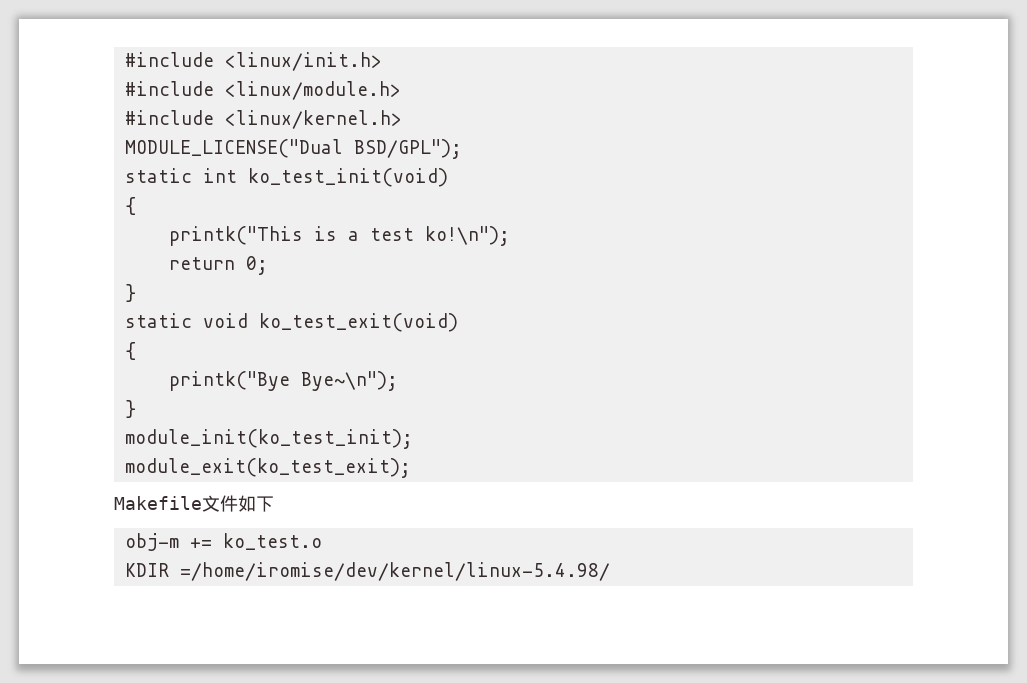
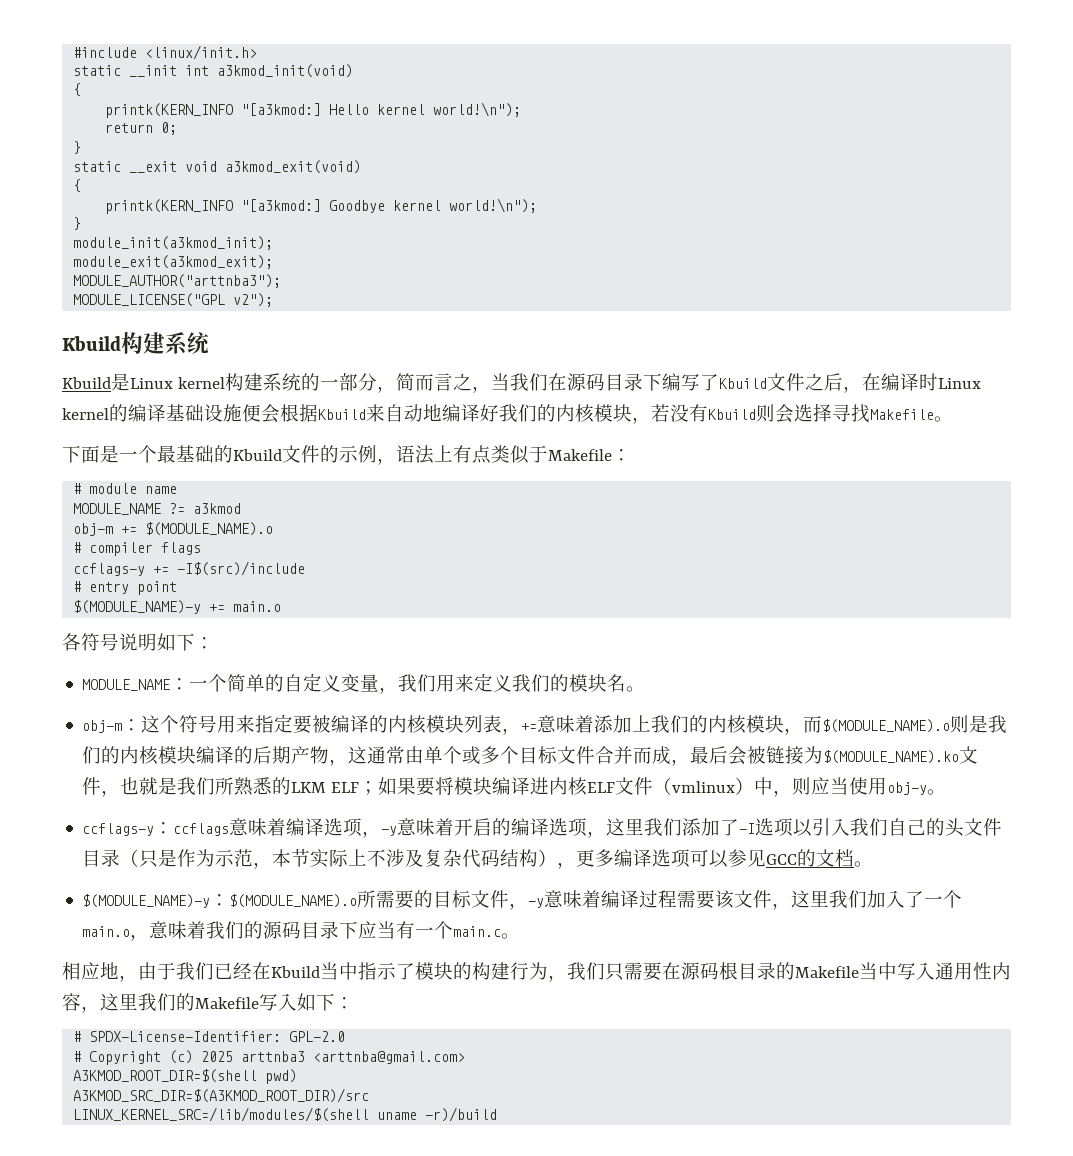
[124,81,401,100] [124,110,402,129] [124,139,462,159] [124,168,448,187] [124,197,136,215] [168,226,510,246] [168,256,268,275] [124,284,136,302] [124,313,458,332] [124,342,136,360] [168,371,398,391] [124,400,136,418] [124,429,413,449] [124,458,411,478] [114,495,274,512] [124,533,322,551] [124,562,610,581] #include <linux/module.h> // #include <linux/kernel.h> // MODULE_LICENSE("Dual BSD/GPL"); // static int ko_test_init(void) // { // printk("This is a test ko!\n"); // return 0; // } // static void ko_test_exit(void) // { // printk("Bye Bye~\n"); // } // module_init(ko_test_init); // module_exit(ko_test_exit); // Makefile文件如下 // obj-m += ko_test.o // KDIR =/home/iromise/dev/kernel/linux-5.4.98/ -> [73,64,354,78] [73,83,82,96] [105,102,522,118] [105,122,178,135] [73,141,82,154] [73,160,362,174] [73,179,82,192] [105,198,538,214] [73,217,82,230] [73,236,274,250] [73,255,274,269] [73,274,282,288] [73,293,274,307] [62,332,210,355] [62,373,981,393] [62,403,953,424] [62,445,631,465] [73,483,178,494] [73,503,242,515] [73,522,274,536] [73,542,202,556] [73,561,306,576] [73,581,178,595] [73,600,282,614] [62,633,214,651] [82,673,646,694] [82,714,1008,735] [82,746,979,766] [82,777,947,797] [82,818,1003,838] [82,848,874,869] [82,890,963,910] [82,921,521,941] [62,962,1011,982] [62,993,354,1013] [73,1031,346,1042] [73,1050,466,1065] [73,1069,298,1084] [73,1088,370,1103] [73,1107,498,1122] static __init int a3kmod_init(void) // { // printk(KERN_INFO "[a3kmod:] Hello kernel world!\n"); // return 0; // } // static __exit void a3kmod_exit(void) // { // printk(KERN_INFO "[a3kmod:] Goodbye kernel world!\n"); // } // module_init(a3kmod_init); // module_exit(a3kmod_exit); // MODULE_AUTHOR("arttnba3"); // MODULE_LICENSE("GPL v2"); // Kbuild构建系统 // Kbuild是Linux kernel构建系统的一部分，简而言之，当我们在源码目录下编写了Kbuild文件之后，在编译时Linux kernel的编译基础设施便会根据Kbuild来自动地编译好我们的内核模块，若没有Kbuild则会选择寻找Makefile。 // 下面是一个最基础的Kbuild文件的示例，语法上有点类似于Makefile： // # module name // MODULE_NAME ?= a3kmod // obj-m += $(MODULE_NAME).o // # compiler flags // ccflags-y += -I$(src)/include // # entry point // $(MODULE_NAME)-y += main.o // 各符号说明如下： // MODULE_NAME：一个简单的自定义变量，我们用来定义我们的模块名。 // obj-m：这个符号用来指定要被编译的内核模块列表，+=意味着添加上我们的内核模块，而$(MODULE_NAME).o则是我们的内核模块编译的后期产物，这通常由单个或多个目标文件合并而成，最后会被链接为$(MODULE_NAME).ko文件，也就是我们所熟悉的LKM ELF；如果要将模块编译进内核ELF文件（vmlinux）中，则应当使用obj-y。 // ccflags-y：ccflags意味着编译选项，-y意味着开启的编译选项，这里我们添加了-I选项以引入我们自己的头文件目录（只是作为示范，本节实际上不涉及复杂代码结构），更多编译选项可以参见GCC的文档。 // $(MODULE_NAME)-y：$(MODULE_NAME).o所需要的目标文件，-y意味着编译过程需要该文件，这里我们加入了一个main.o，意味着我们的源码目录下应当有一个main.c。 // 相应地，由于我们已经在Kbuild当中指示了模块的构建行为，我们只需要在源码根目录的Makefile当中写入通用性内容，这里我们的Makefile写入如下： // # SPDX-License-Identifier: GPL-2.0 // # Copyright (c) 2025 arttnba3 <arttnba@gmail.com> // A3KMOD_ROOT_DIR=$(shell pwd) // A3KMOD_SRC_DIR=$(A3KMOD_ROOT_DIR)/src // LINUX_KERNEL_SRC=/lib/modules/$(shell uname -r)/build

